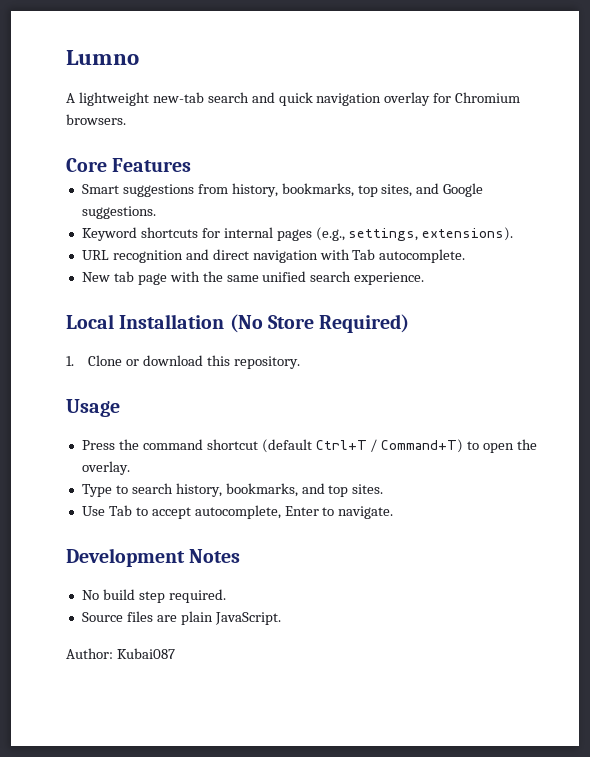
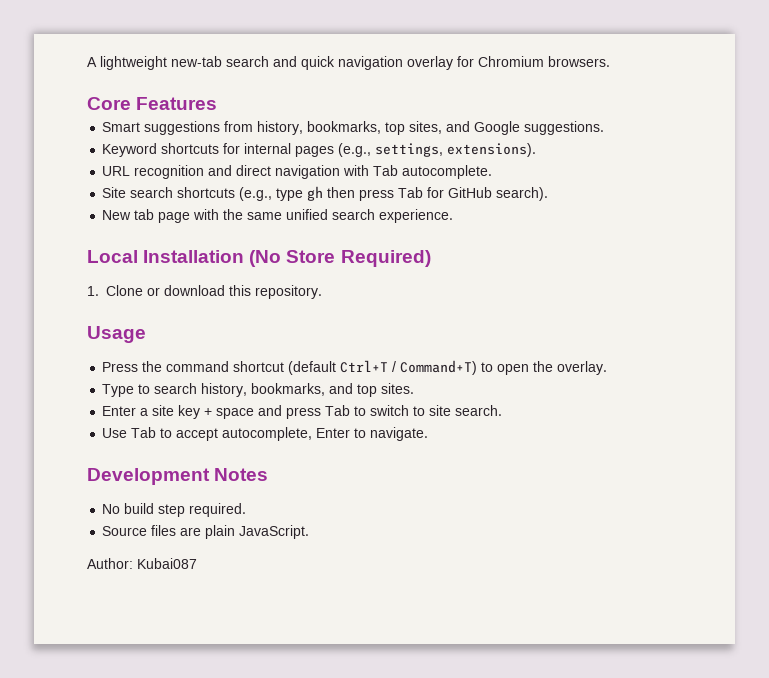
[66,50,139,65] Lumno // -> (87, 62) none
(466, 256) none -> [102,186,549,201] // Site search shortcuts (e.g., type gh then press Tab for GitHub search).
(384, 489) none -> [102,405,503,419] // Enter a site key + space and press Tab to switch to site search.

